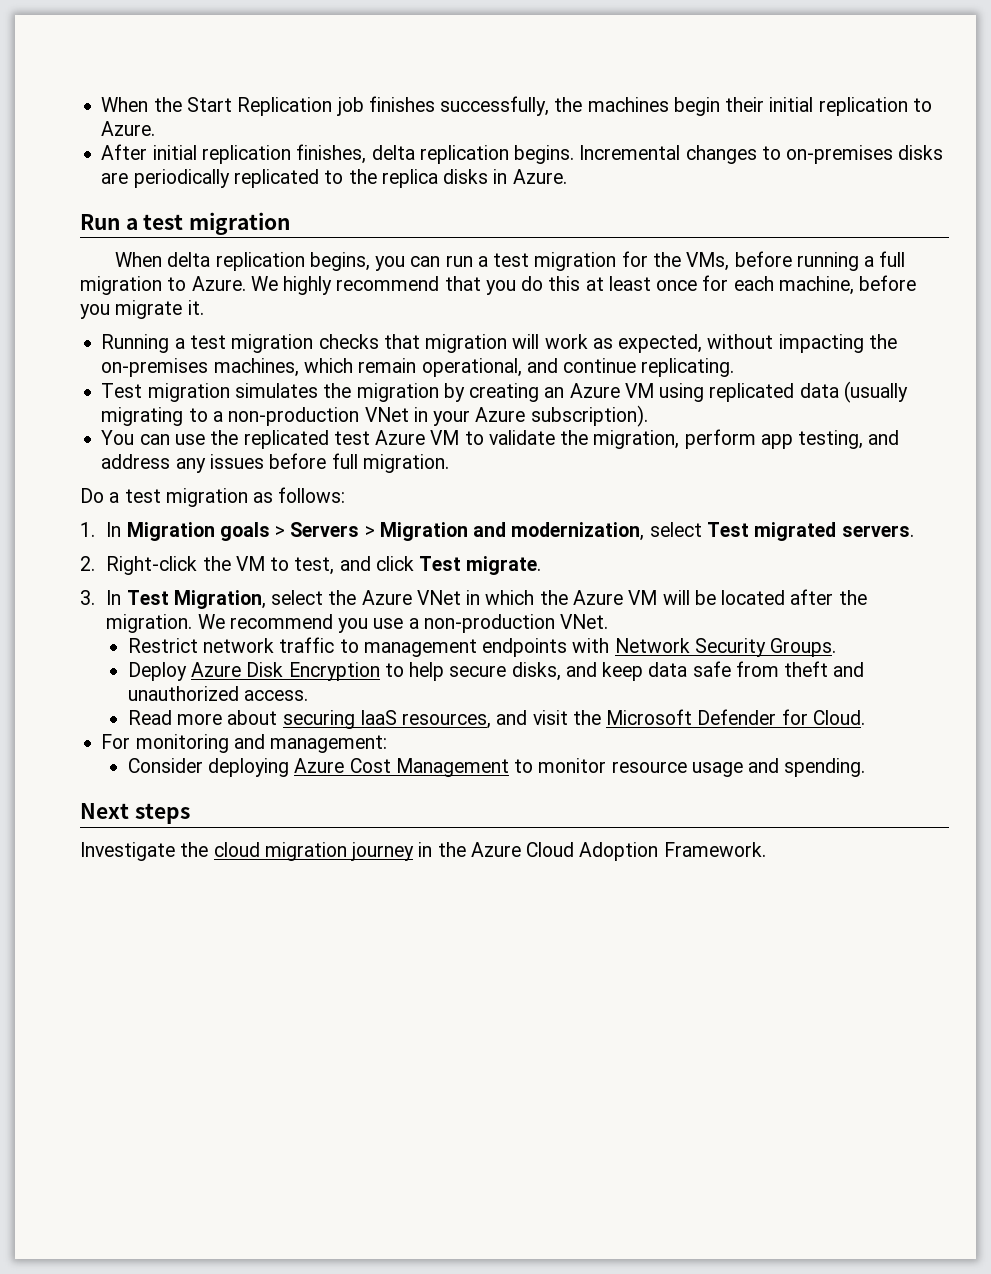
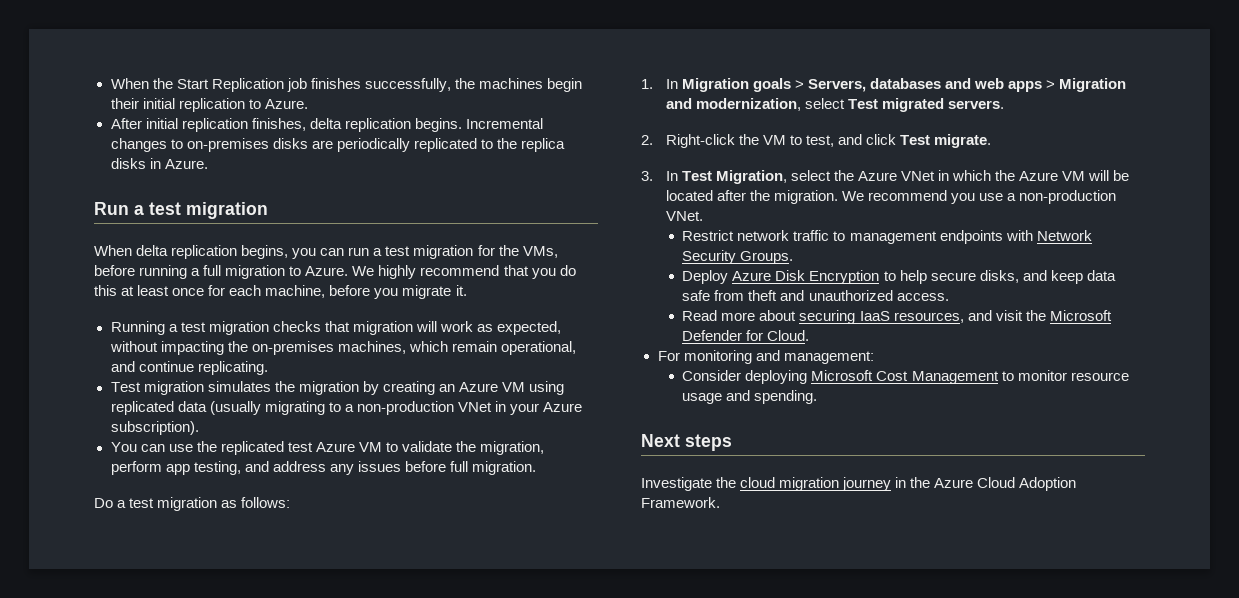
[290,522,360,537] Servers -> [808,78,1043,92] Servers, databases and web apps
[294,758,345,773] Azure -> [811,370,874,381] Microsoft

